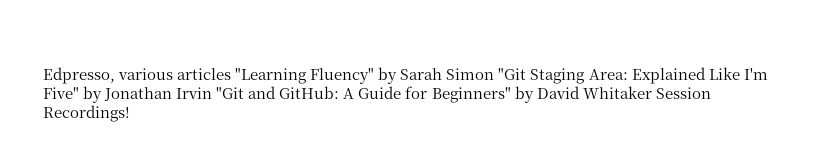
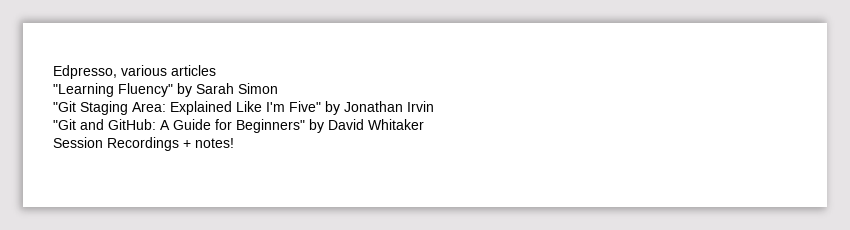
(232, 74) none -> (216, 70) //
(495, 74) none -> (278, 88) //
(213, 93) none -> (434, 106) //
[655,87,711,99] [43,105,130,122] Session Recordings! -> [53,137,234,151] // Session Recordings + notes!

